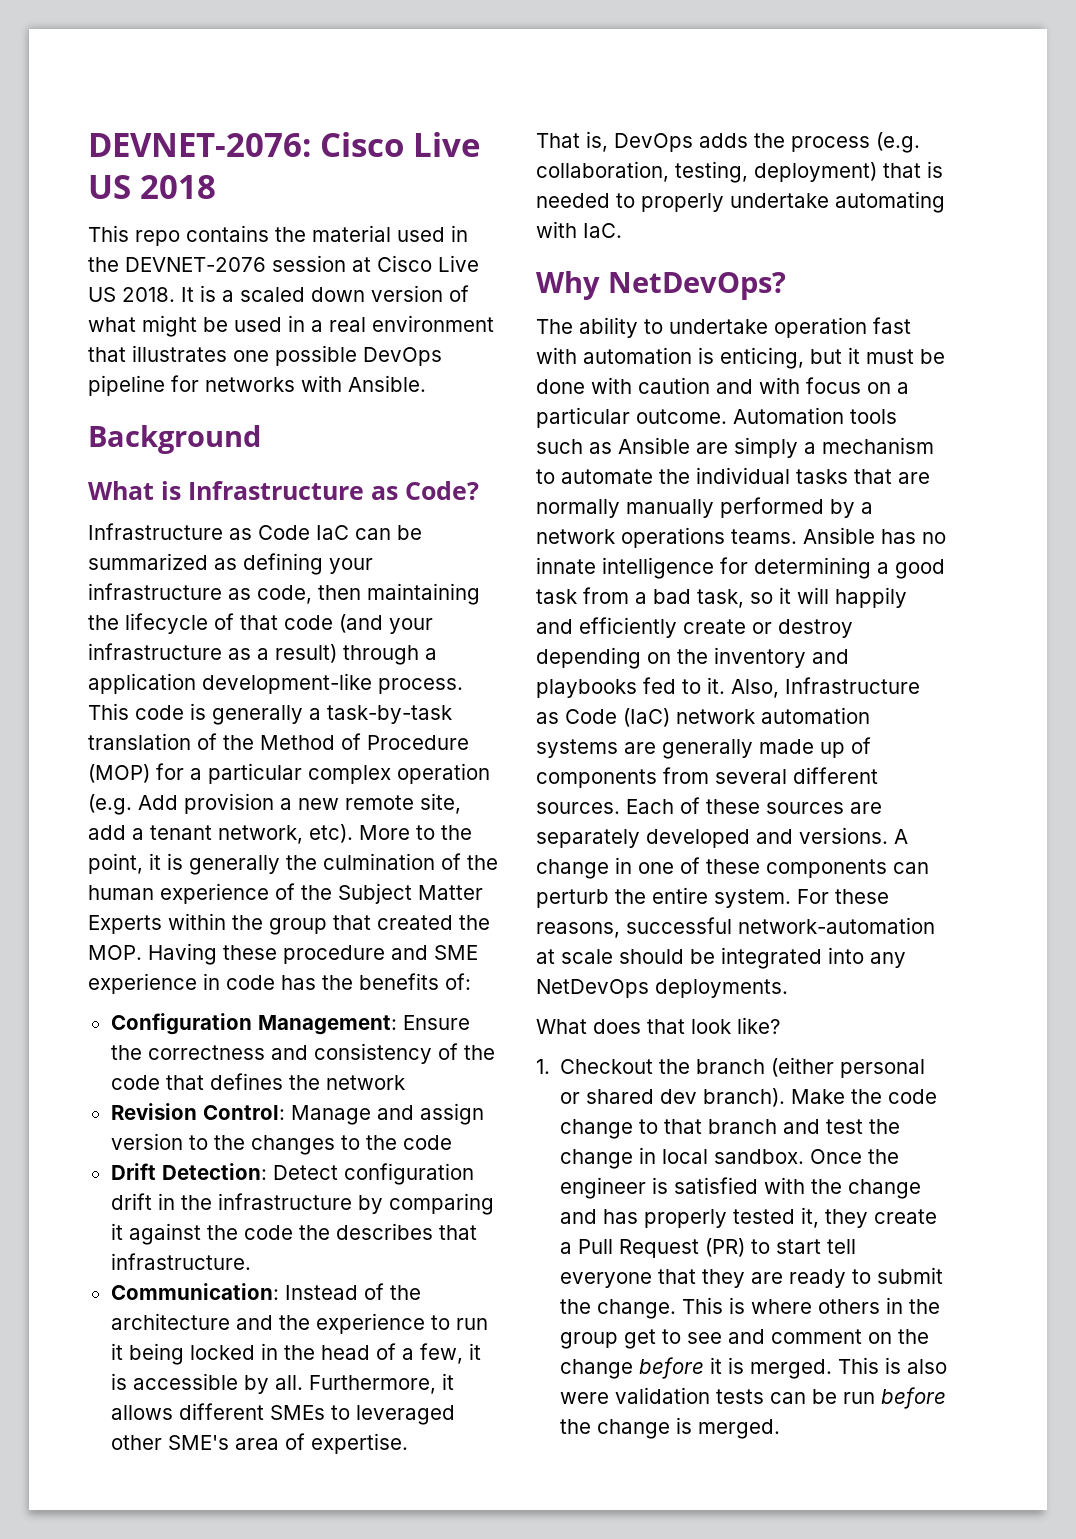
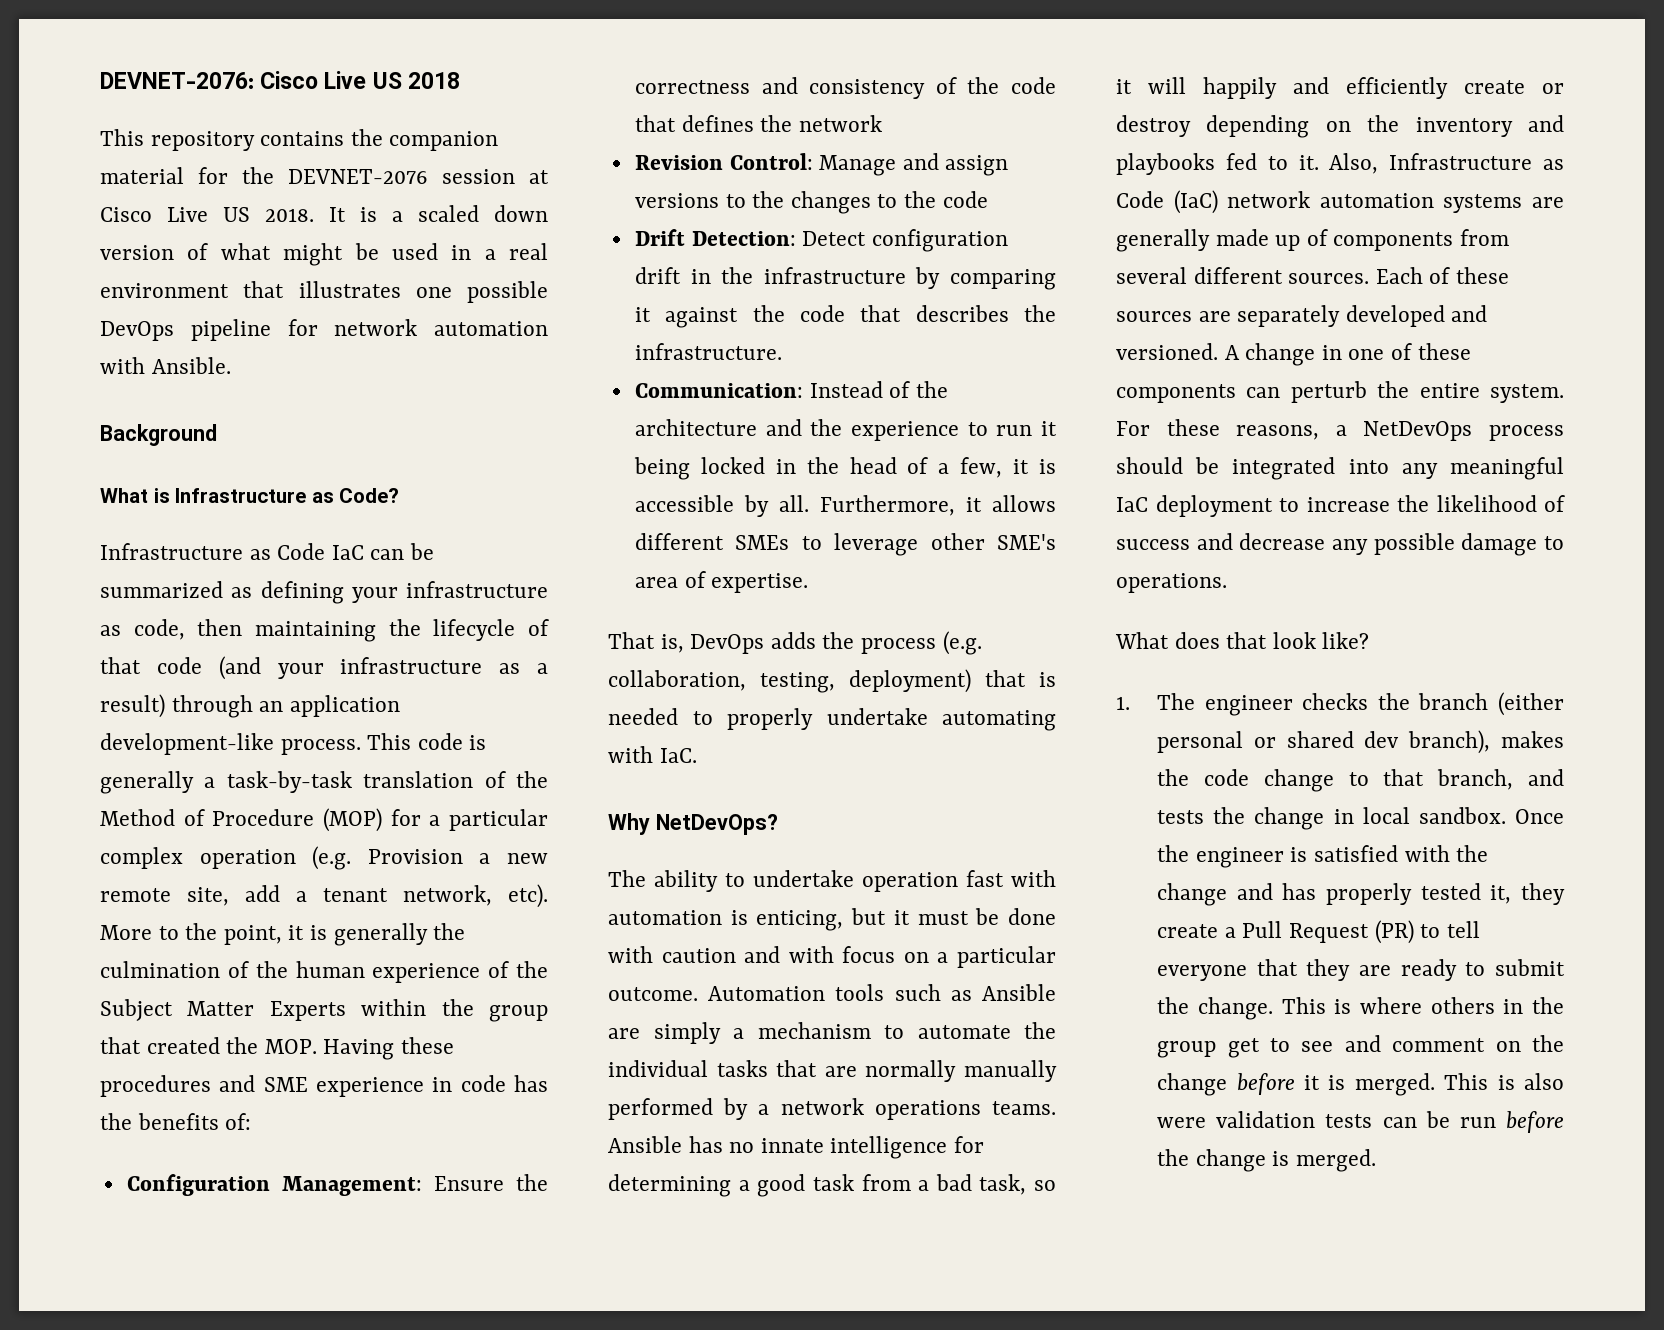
[135,230,180,246] repo -> [150,131,255,151] repository
[312,225,468,242] material used in -> [389,131,499,151] [100,167,228,184] companion material for
[205,377,295,392] networks -> [334,319,548,336] network automation
[425,648,437,660] a -> [259,701,284,712] an
[138,793,274,814] Add provision -> [367,849,463,864] Provision
[283,945,385,964] procedure -> [100,1075,211,1097] procedures
[110,1133,183,1150] version -> [634,193,719,208] versions
[298,1223,477,1240] the describes that -> [860,305,1056,322] that describes the
[355,1405,455,1425] leveraged -> [834,533,919,556] leverage
[799,827,888,844] versions. -> [1116,343,1218,360] versioned.
[626,917,935,934] [536,949,613,964] successful network-automation at scale -> [1335,421,1564,441] a NetDevOps process
[536,979,788,998] NetDevOps deployments. -> [1450,457,1564,480] [1116,495,1565,517] [1116,533,1564,556] [1116,573,1227,593] meaningful IaC deployment to increase the likelihood of success and decrease any possible damage to operations.
[560,1059,654,1074] Checkout -> [1157,693,1369,716] The engineer checks
[703,1088,846,1107] branch). Make -> [1408,730,1564,754] branch), makes
[708,1119,864,1134] branch and test -> [1437,769,1564,790] [1157,810,1205,824] branch, and tests
[776,1239,822,1254] start -> (1441, 931) none

